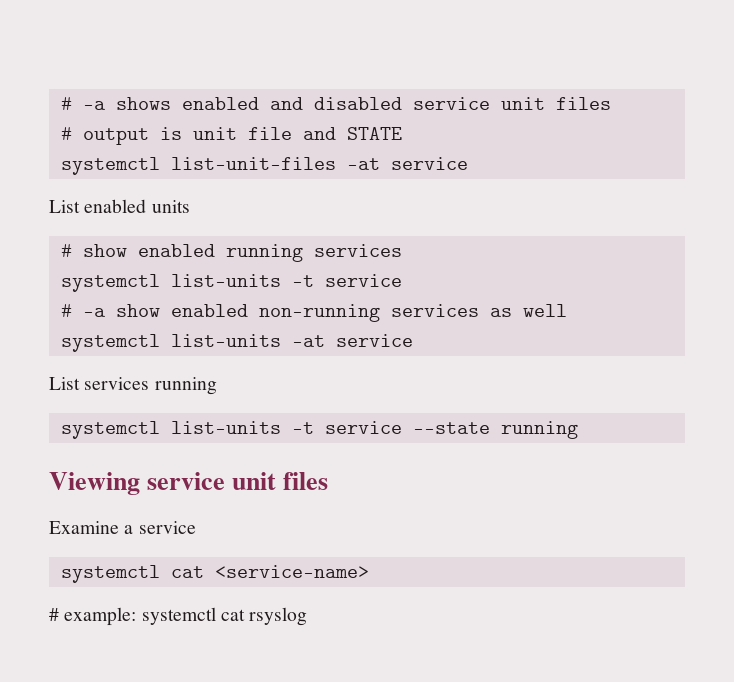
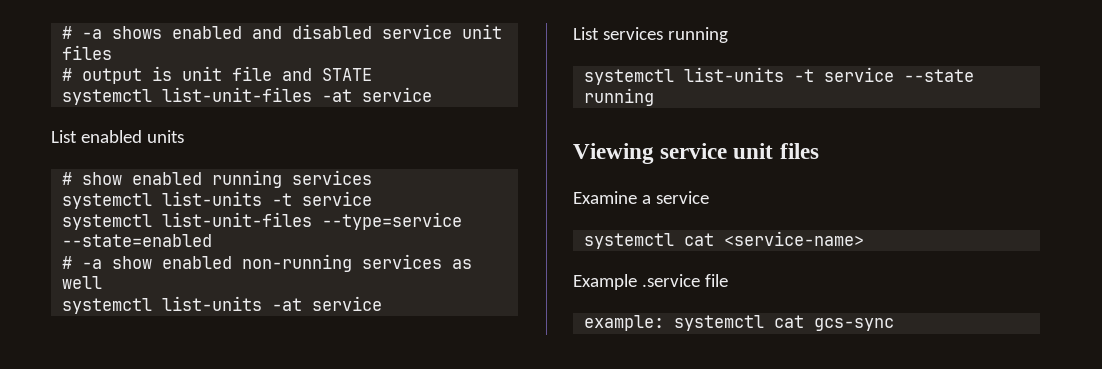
(402, 280) none -> [62,212,463,230] [62,234,213,247] // systemctl list-unit-files --type=service --state=enabled
[49,608,59,621] # -> [573,274,728,290] Example .service file //
[249,607,308,626] rsyslog -> [814,318,895,331] gcs-sync

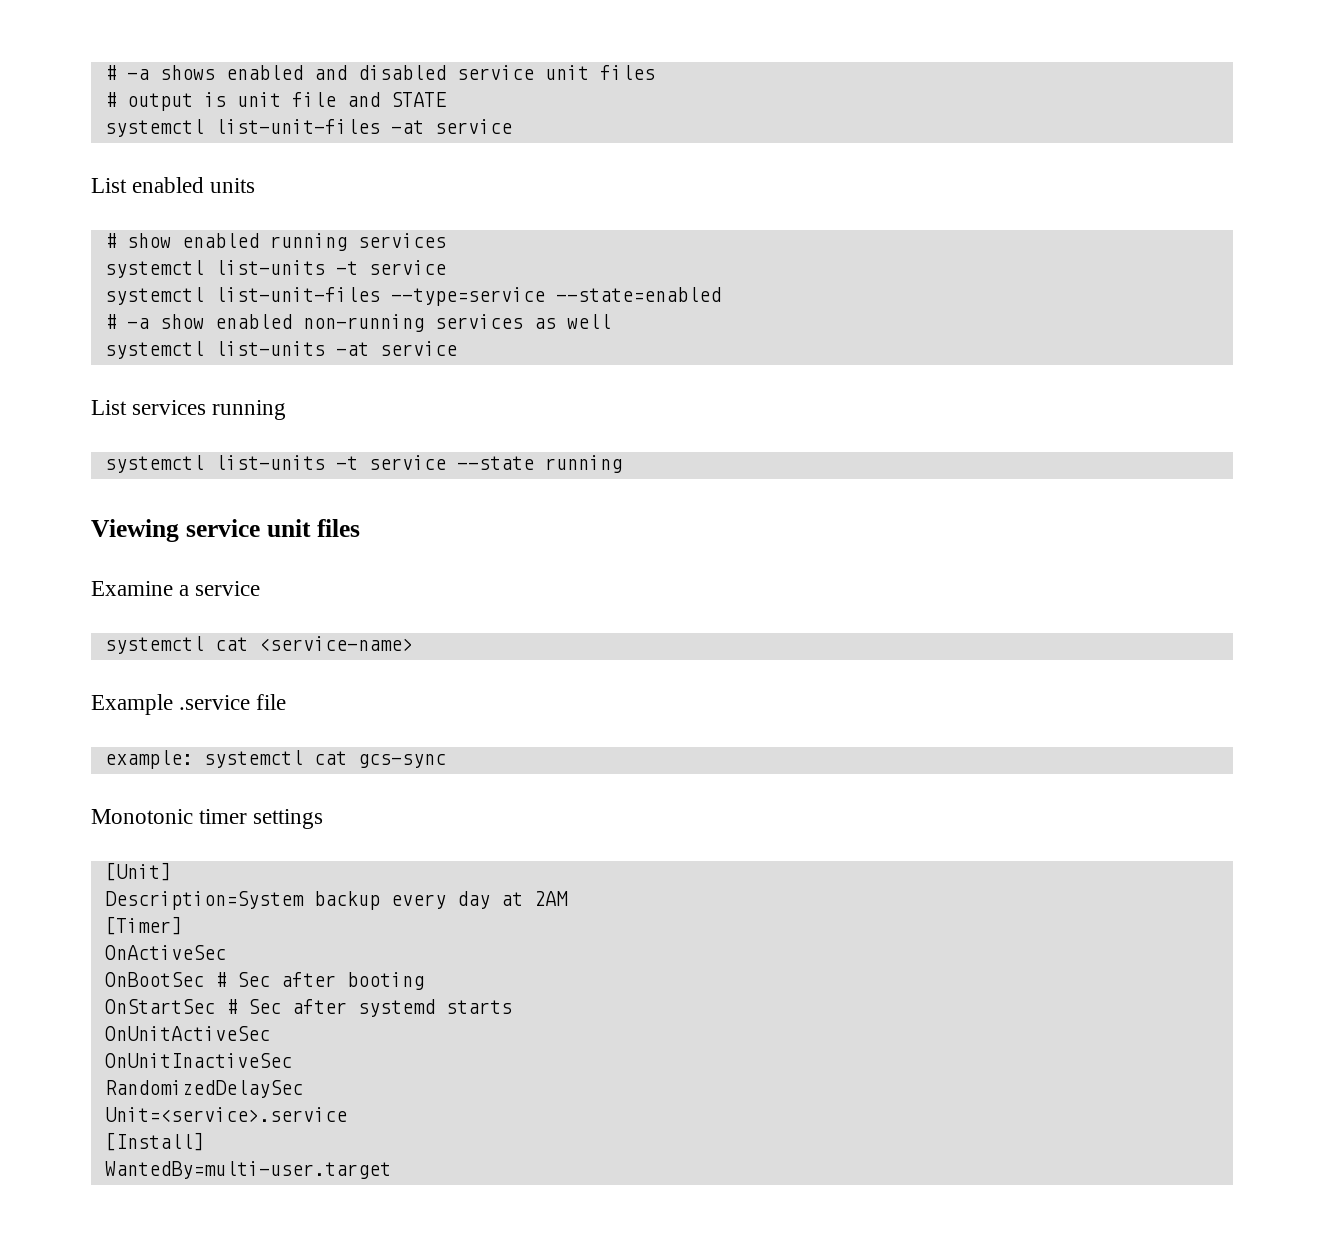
(895, 324) none -> [91,809,324,829] [104,862,171,881] [104,891,568,910] [104,916,182,935] [104,945,226,960] [104,972,424,990] [104,999,512,1017] [104,1026,270,1041] [104,1053,292,1068] [104,1080,303,1098] [104,1107,347,1122] [104,1132,204,1151] [104,1161,391,1179] // Monotonic timer settings // [Unit] // Description=System backup every day at 2AM // [Timer] // OnActiveSec // OnBootSec # Sec after booting // OnStartSec # Sec after systemd starts // OnUnitActiveSec // OnUnitInactiveSec // RandomizedDelaySec // Unit=<service>.service // [Install] // WantedBy=multi-user.target

